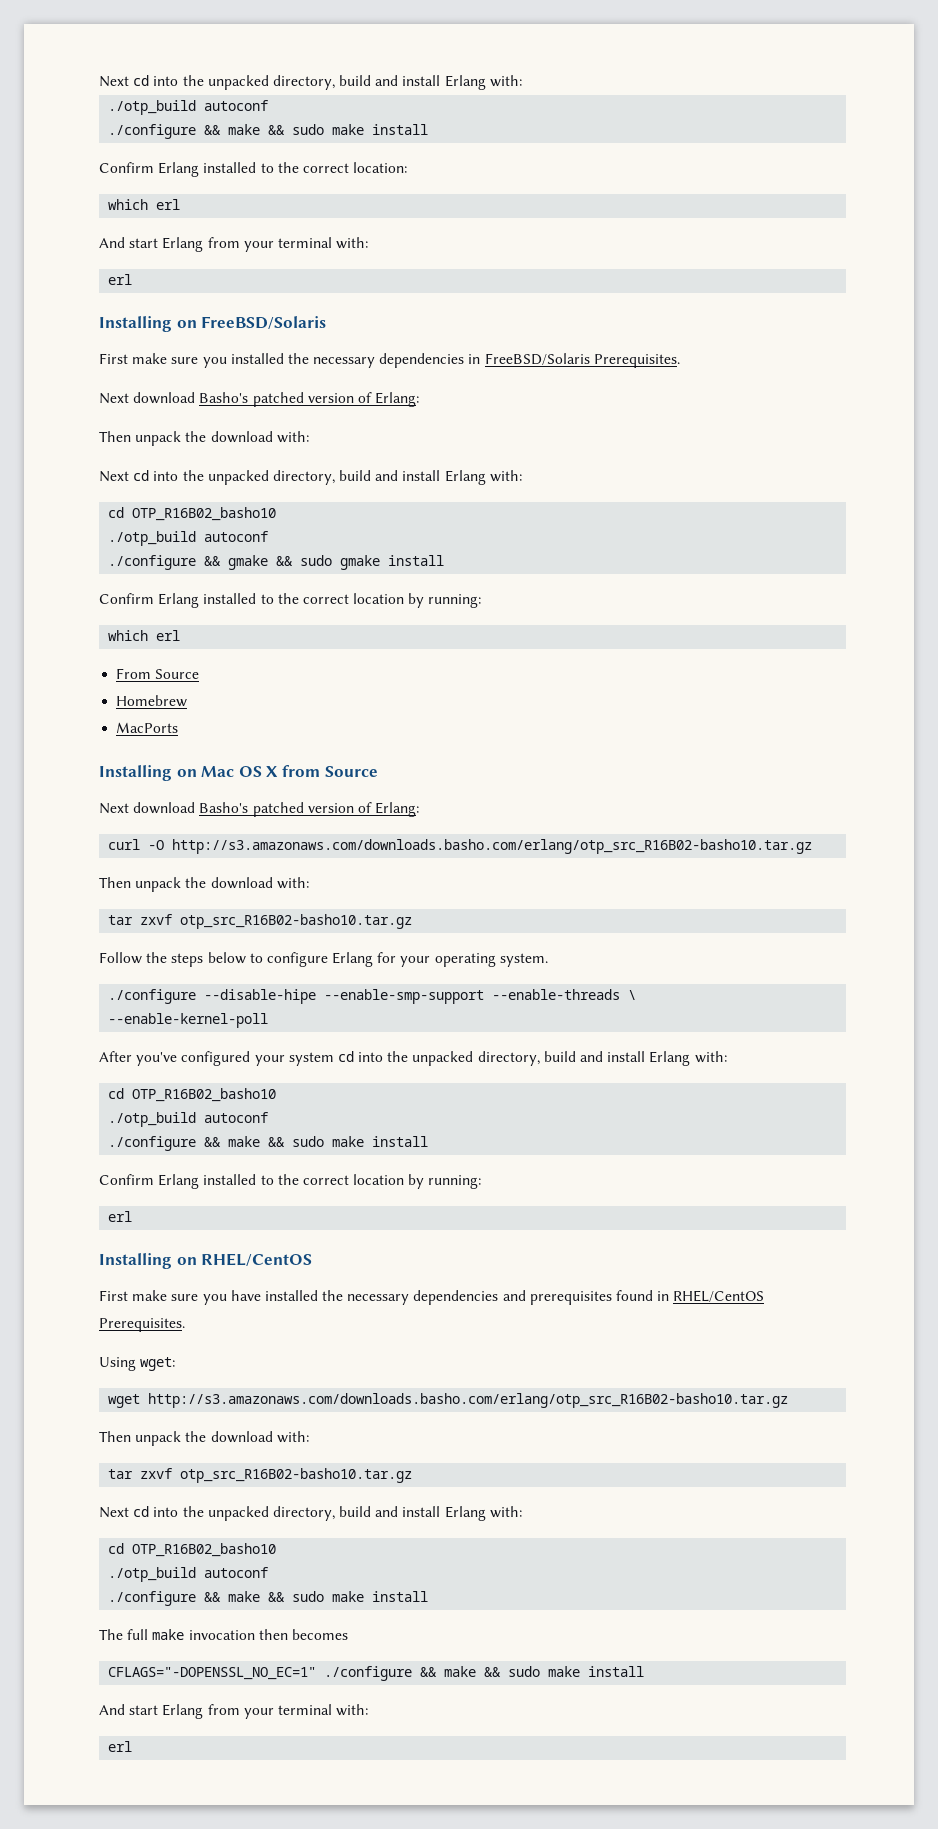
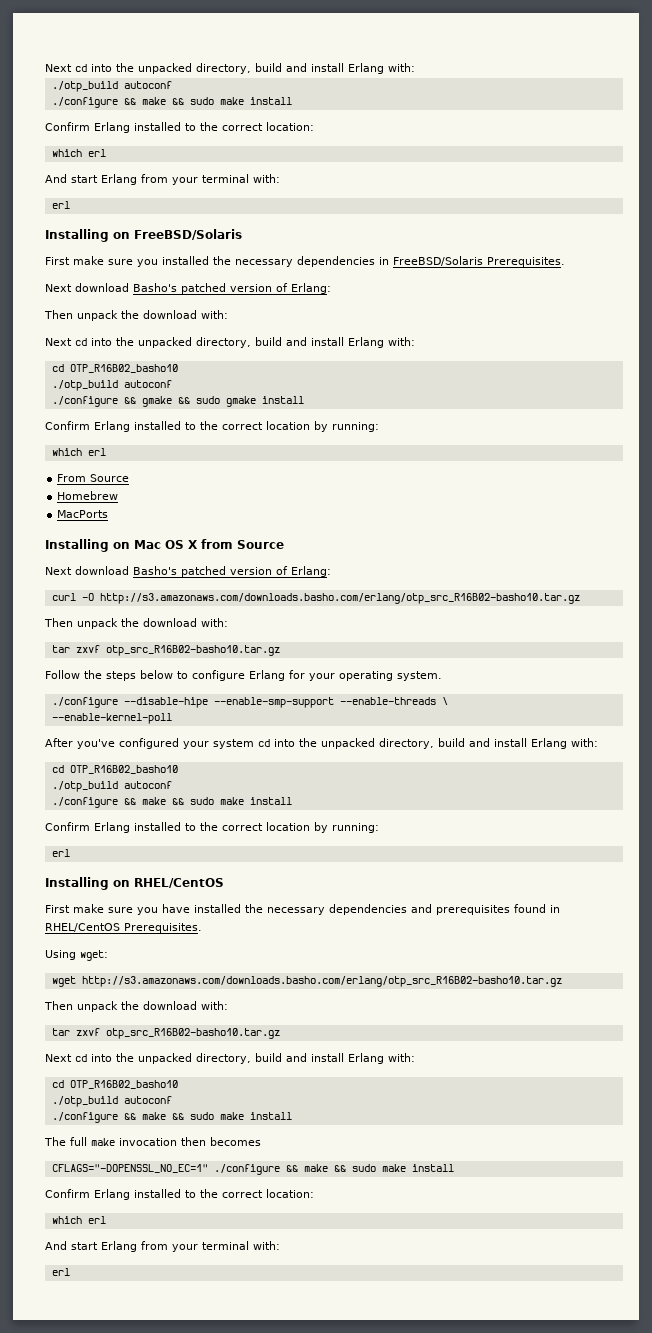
(645, 1671) none -> [45,1189,314,1200] [51,1216,106,1224] // Confirm Erlang installed to the correct location: // which erl

